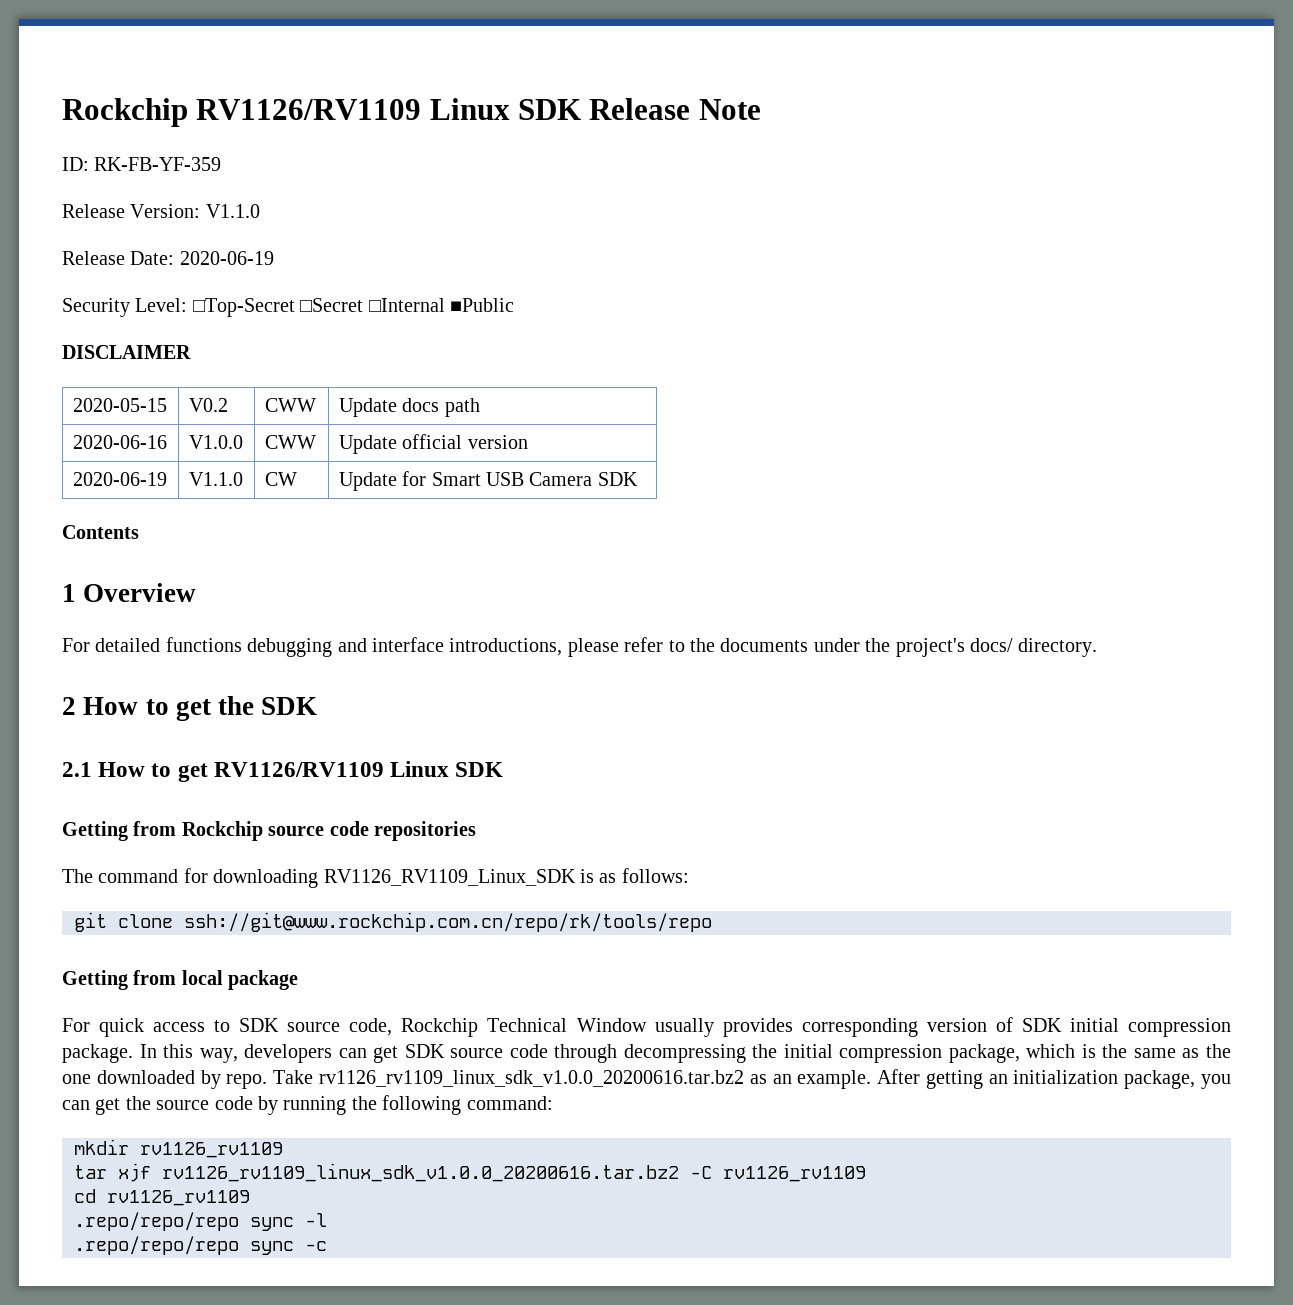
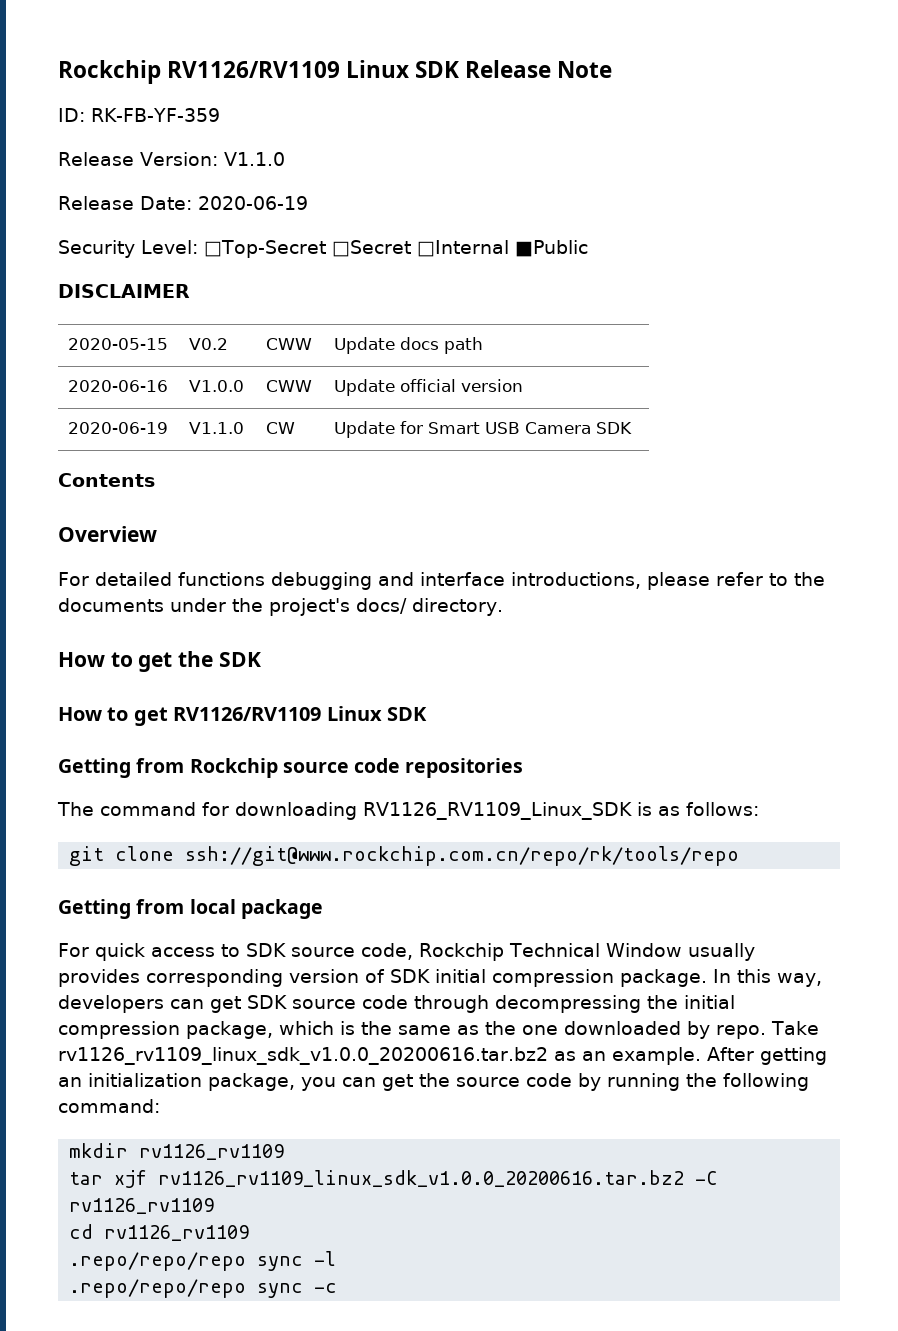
[62,584,76,602] 1 -> (155, 480) none
[62,697,76,715] 2 -> (503, 607) none
[62,762,92,777] 2.1 -> (261, 659) none

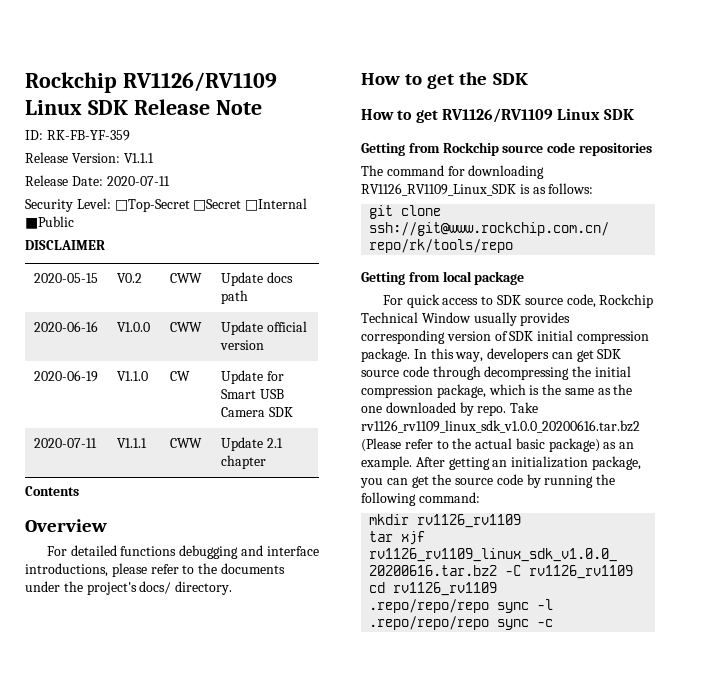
[223,152,285,166] V1.1.0 -> [123,153,154,163] V1.1.1
[197,196,308,210] 2020-06-19 -> [106,176,170,186] 2020-07-11
(633, 428) none -> [34,438,98,448] [117,438,148,448] [170,438,203,448] [221,437,284,451] [221,455,267,469] // 2020-07-11 | V1.1.1 | CWW | Update 2.1 chapter
(548, 1056) none -> [361,438,600,452] (Please refer to the actual basic package)

